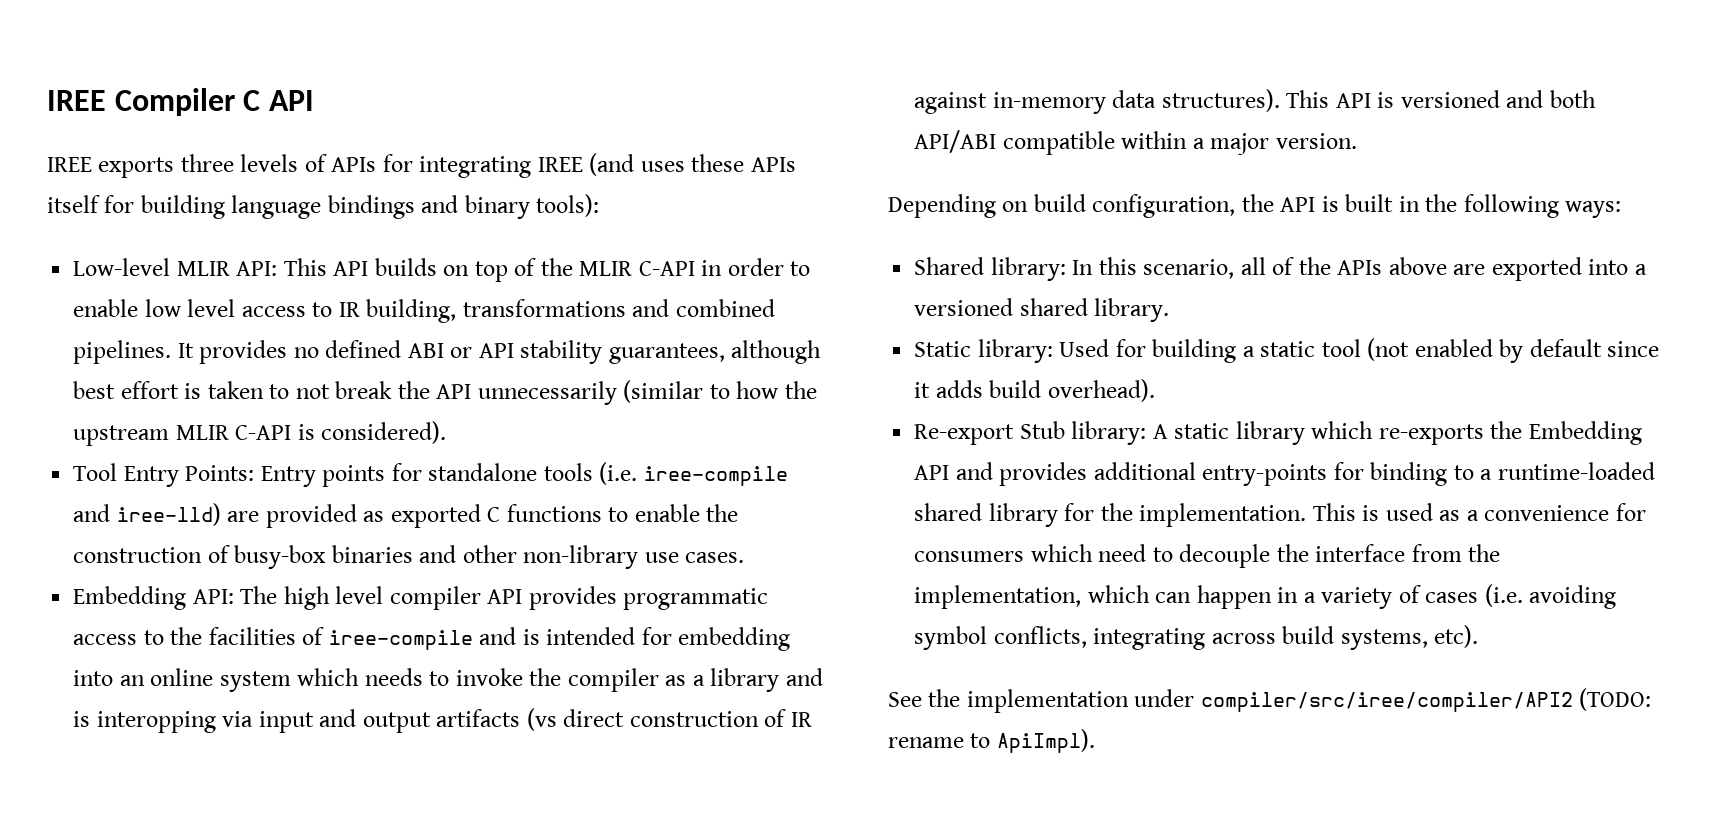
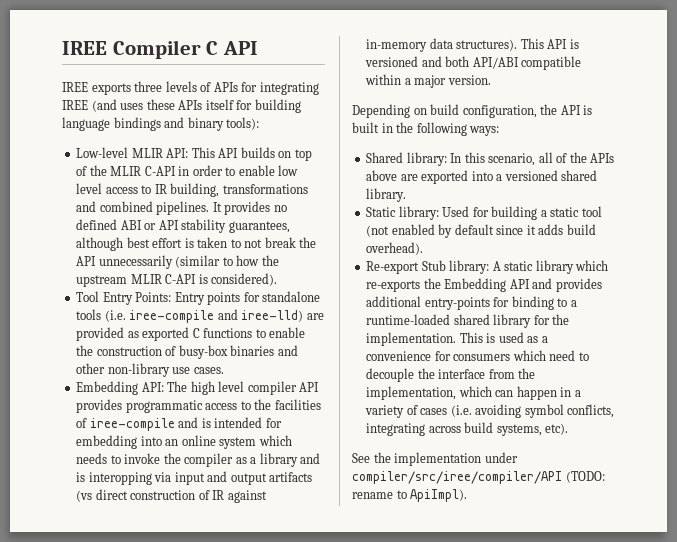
[1200,692,1573,712] compiler/src/iree/compiler/API2 -> [352,471,562,484] compiler/src/iree/compiler/API

